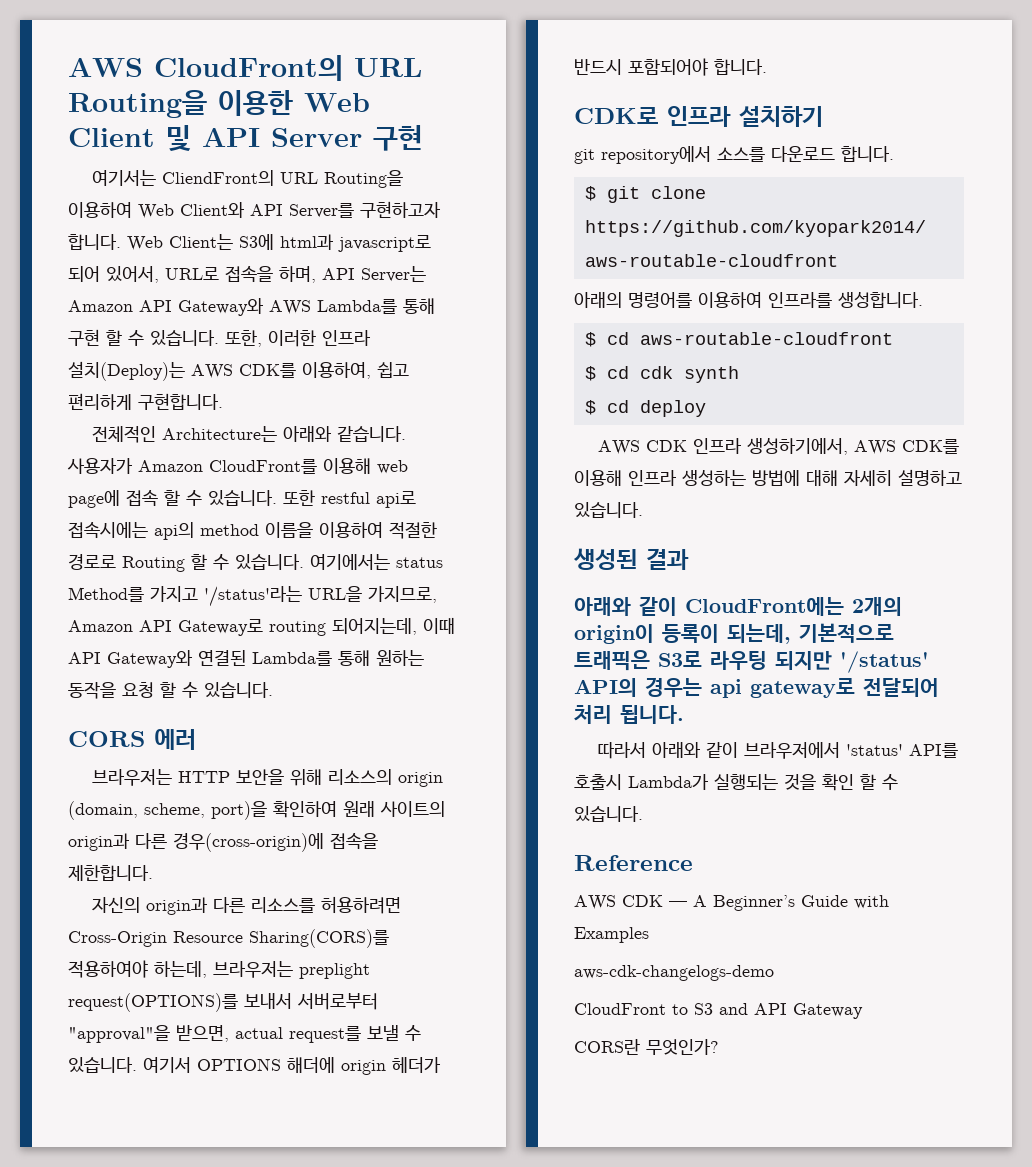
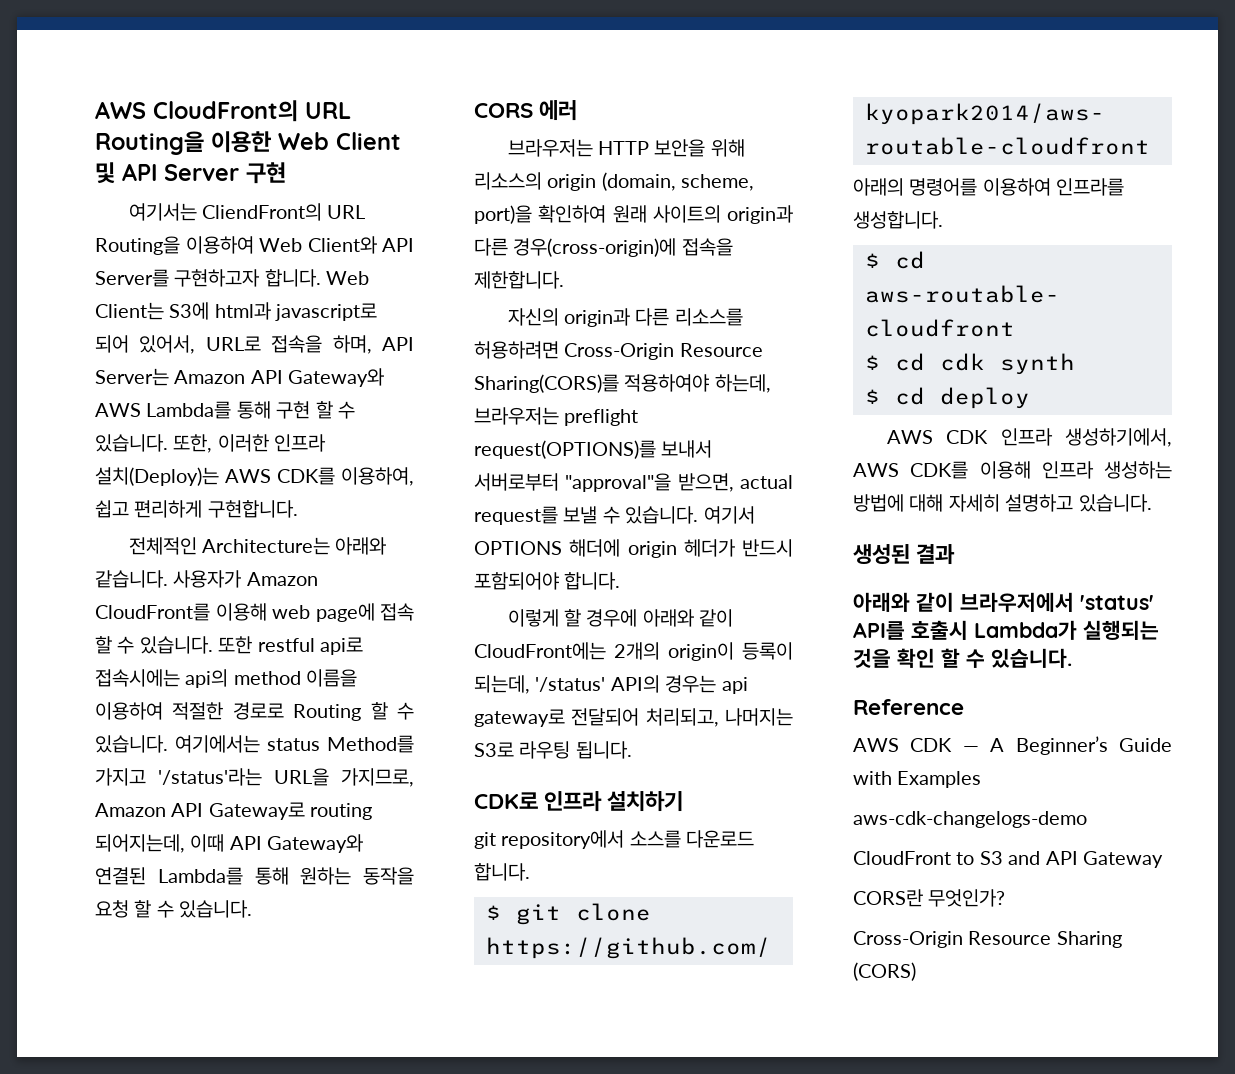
[299,963,370,979] preplight -> [564,409,639,426] preflight
(767, 67) none -> [507,609,734,627] [474,642,793,661] [474,675,748,694] [474,708,793,727] [474,741,632,759] // 이렇게 할 경우에 아래와 같이 CloudFront에는 2개의 origin이 등록이 되는데, '/status' API의 경우는 api gateway로 전달되어 처리되고, 나머지는 S3로 라우팅 됩니다.
[685,597,902,616] [574,623,894,644] [574,650,929,673] [574,677,939,698] [574,705,684,724] [597,742,738,759] CloudFront에는 2개의 origin이 등록이 되는데, 기본적으로 트래픽은 S3로 라우팅 되지만 '/status' API의 경우는 api gateway로 전달되어 처리 됩니다. // 따라서 아래와 같이 -> (954, 602) none
(719, 1047) none -> [853,931,1122,948] [853,962,916,981] // Cross-Origin Resource Sharing (CORS)

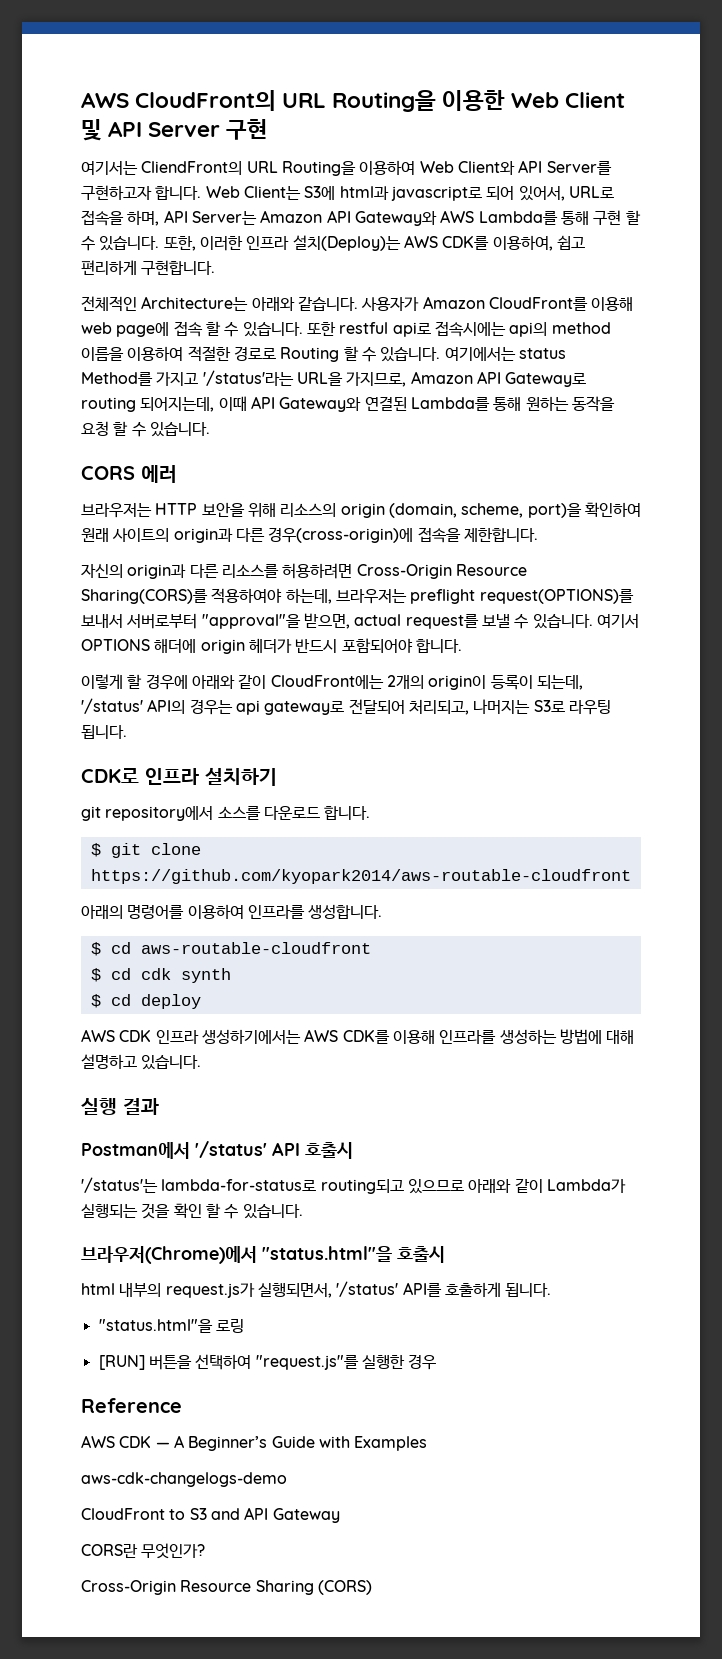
[1065,428,1172,447] 생성하기에서, -> [201,1029,301,1044] 생성하기에서는
[1041,461,1094,479] 인프라 -> [439,1030,497,1044] 인프라를
[948,494,1000,512] 자세히 -> (635, 1037) none
[853,544,910,565] 생성된 -> [81,1098,117,1115] 실행
[853,592,1154,612] [853,620,968,640] 아래와 같이 브라우저에서 'status' API를 호출시 -> [81,1141,353,1159] [81,1177,543,1194] Postman에서 '/status' API 호출시 // '/status'는 lambda-for-status로 routing되고 있으므로 아래와 같이
(1072, 658) none -> [81,1246,445,1264] [81,1281,552,1298] [98,1319,244,1333] [98,1354,437,1370] // 브라우저(Chrome)에서 "status.html"을 호출시 // html 내부의 request.js가 실행되면서, '/status' API를 호출하게 됩니다. // "status.html"을 로링 // [RUN] 버튼을 선택하여 "request.js"를 실행한 경우

